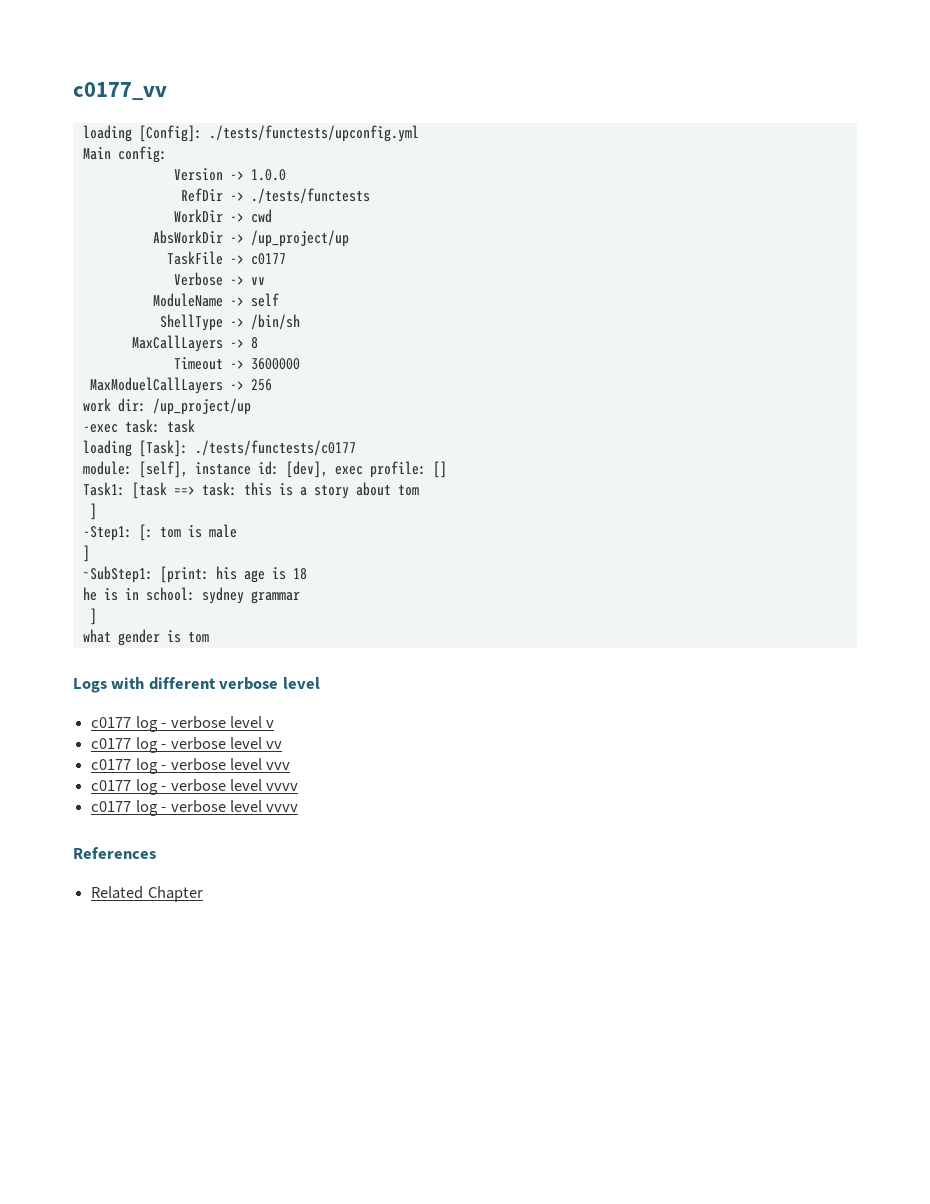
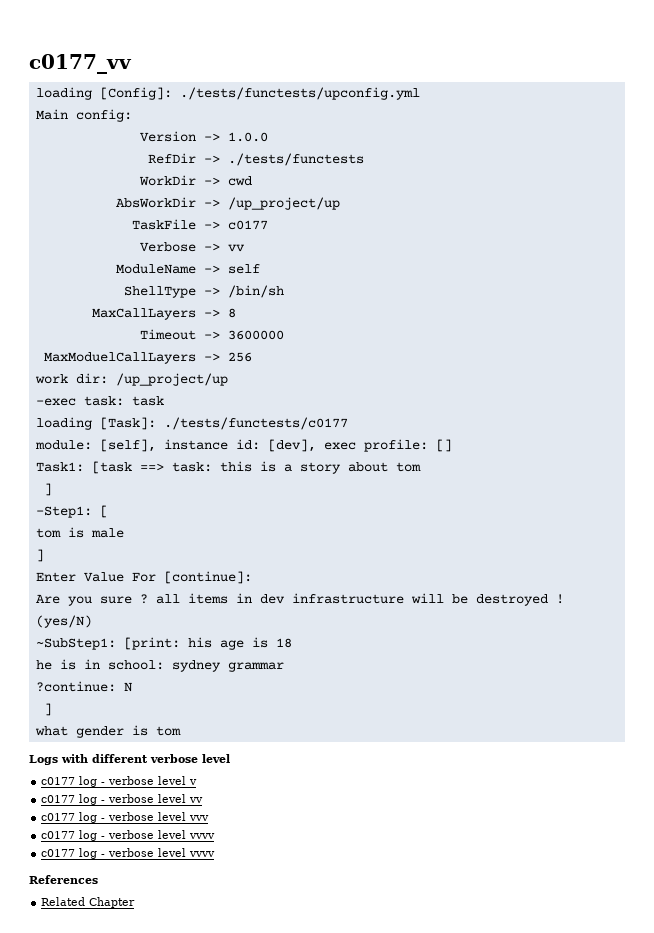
[138,524,153,541] [: -> [99,505,108,518] [ //
(90, 553) none -> [35,571,252,584] [35,593,564,606] [35,615,92,628] // Enter Value For [continue]: // Are you sure ? all items in dev infrastructure will be destroyed ! (yes/N)
(300, 597) none -> [35,681,132,692] // ?continue: N

